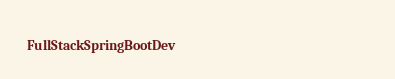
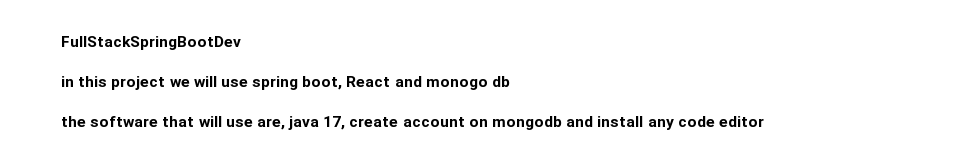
(176, 46) none -> [61,76,511,90] [61,116,764,130] // in this project we will use spring boot, React and monogo db // the software that will use are, java 17, create account on mongodb and install any code editor

